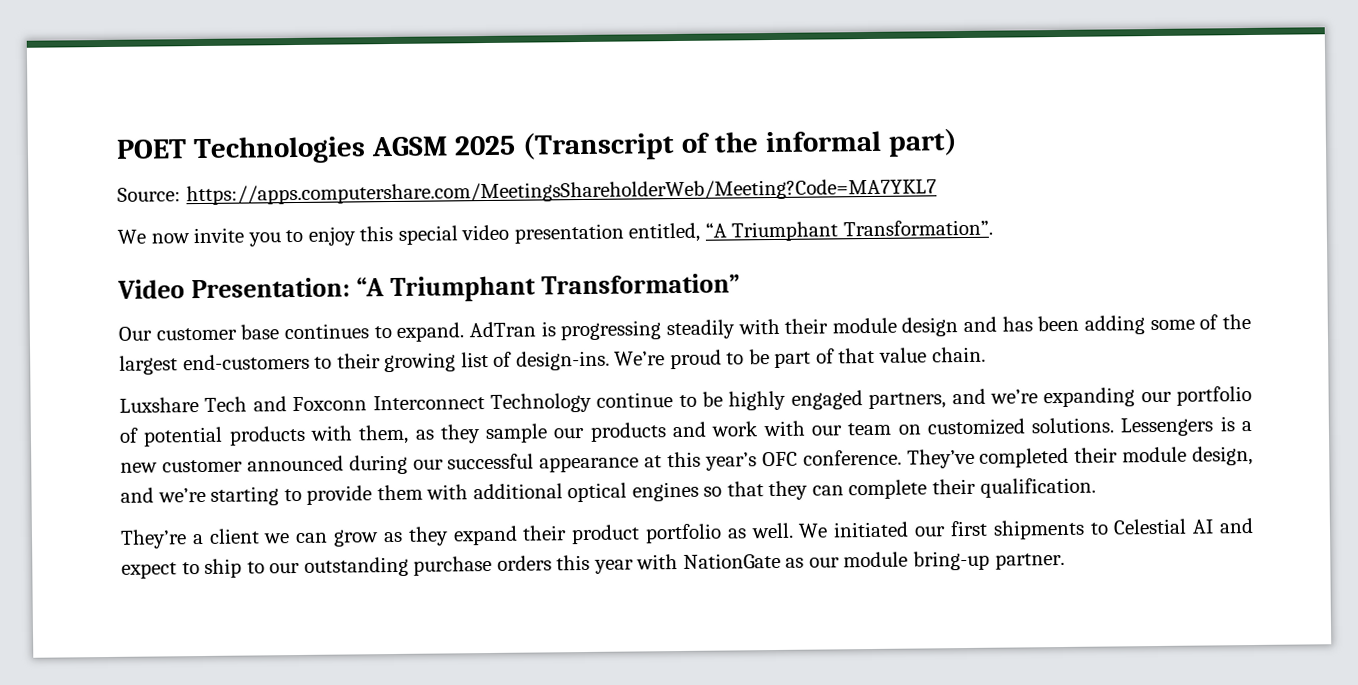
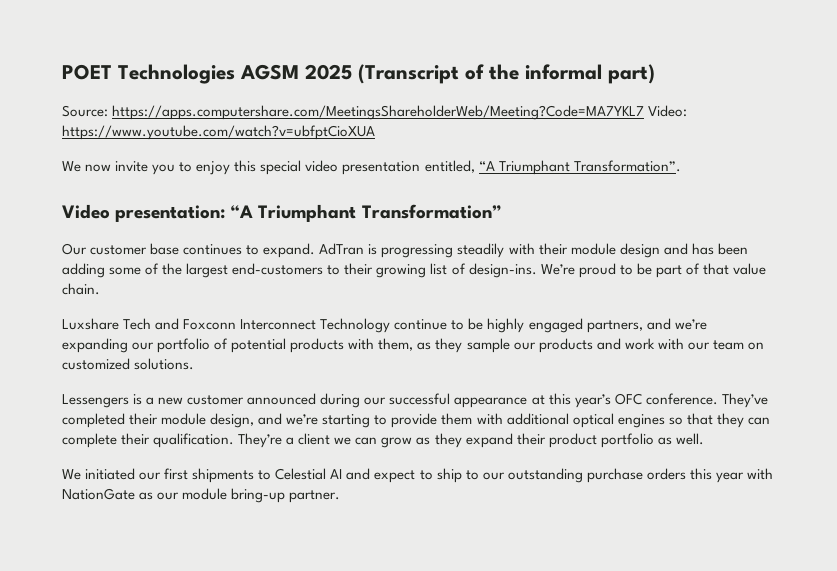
(937, 192) none -> [648,105,688,117] [62,125,375,140] Video: https://www.youtube.com/watch?v=ubfptCioXUA
[190,277,350,299] Presentation: -> [115,205,226,222] presentation:
(1115, 425) none -> (195, 364) //
(1096, 487) // -> (235, 440) none
(794, 530) none -> (704, 439) //

